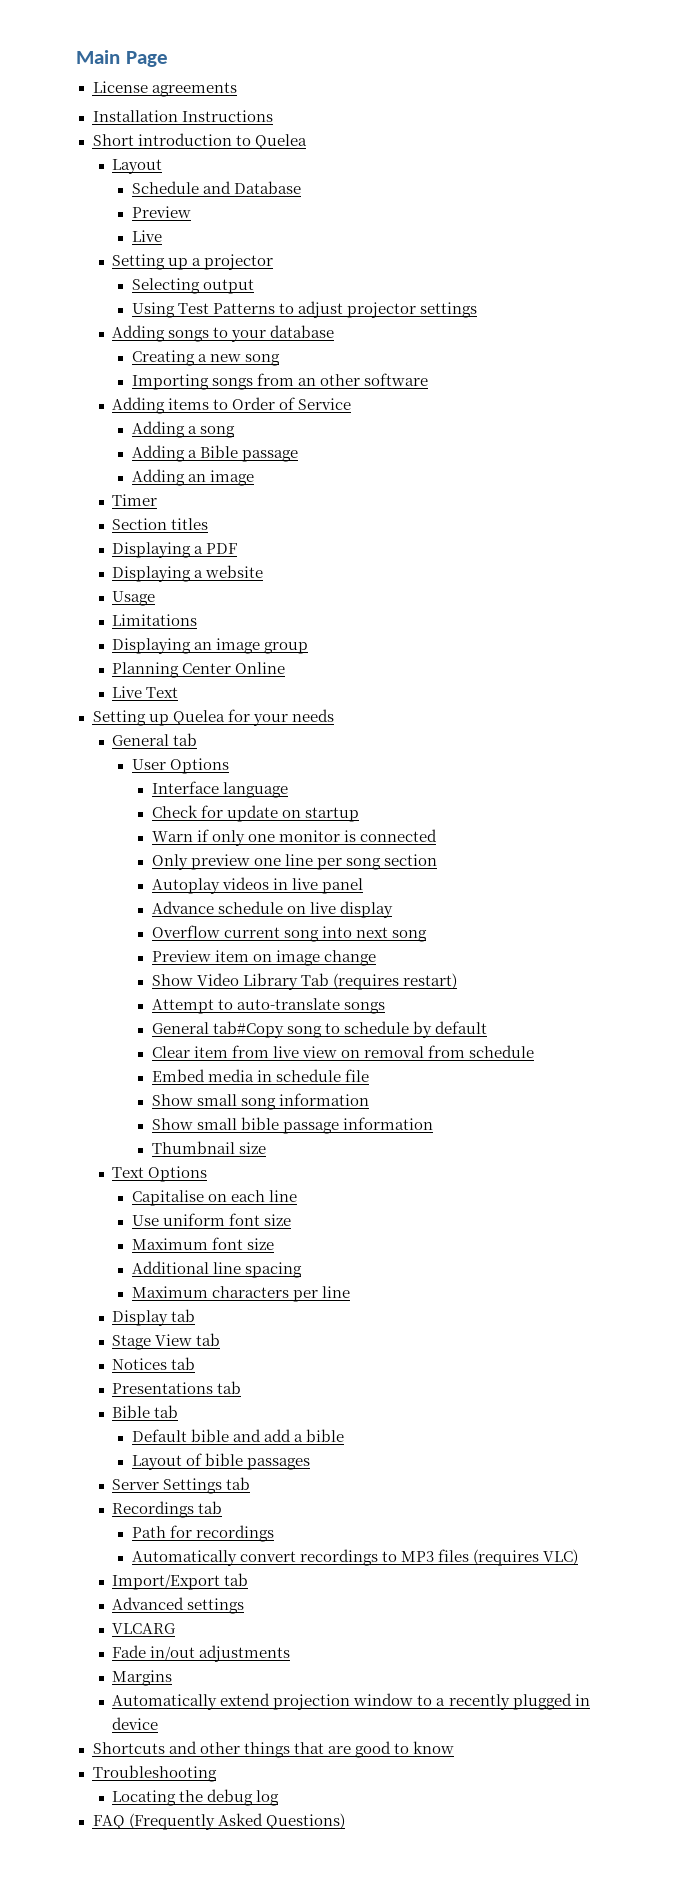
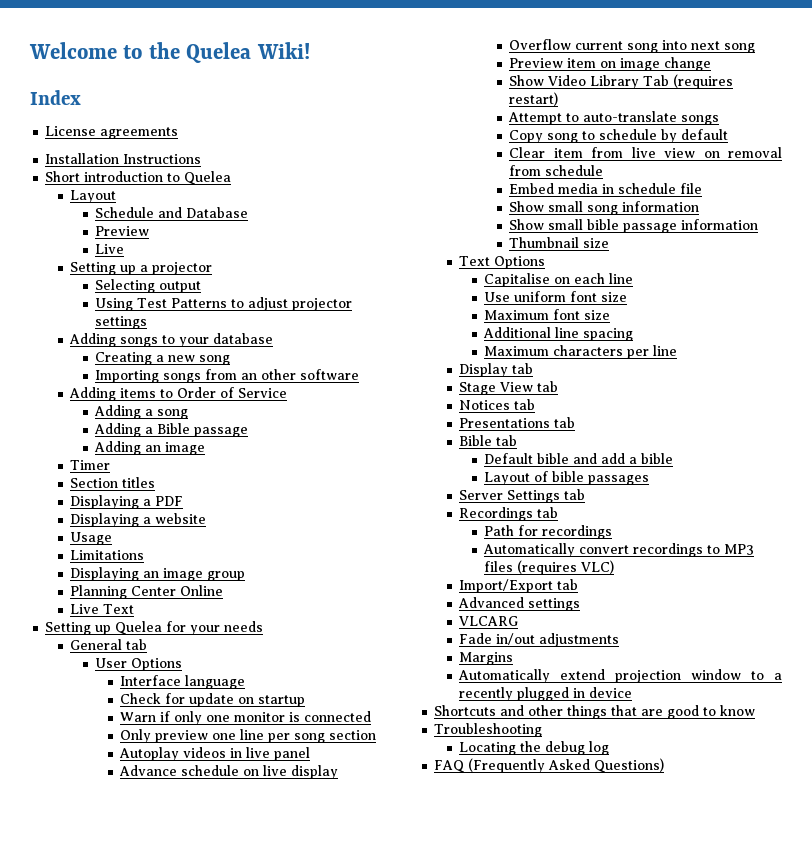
[76,50,168,67] Main Page -> [29,42,310,63] [30,90,81,105] Welcome to the Quelea Wiki! // Index
[151,1021,284,1038] General tab#Copy -> [509,130,544,143] Copy

